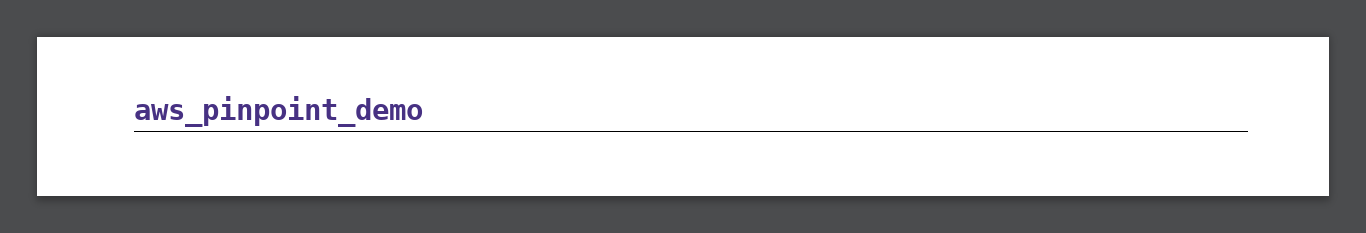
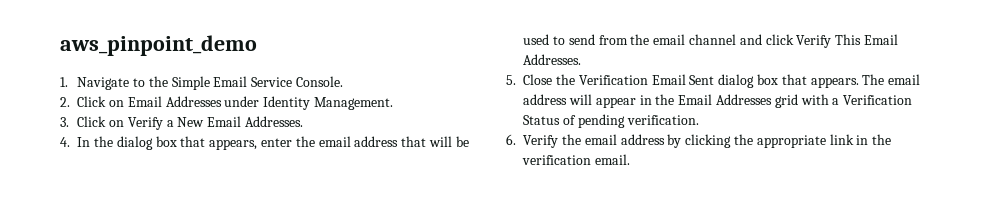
(423, 111) none -> [60,76,344,90] [60,96,394,110] [60,116,304,130] [60,136,469,150] [523,34,898,48] [523,54,582,65] [506,74,921,88] [523,94,913,108] [523,114,699,128] [506,134,892,148] [522,154,631,165] // 1. Navigate to the Simple Email Service Console. // 2. Click on Email Addresses under Identity Management. // 3. Click on Verify a New Email Addresses. // 4. In the dialog box that appears, enter the email address that will be used to send from the email channel and click Verify This Email Addresses. // 5. Close the Verification Email Sent dialog box that appears. The email address will appear in the Email Addresses grid with a Verification Status of pending verification. // 6. Verify the email address by clicking the appropriate link in the verification email.

